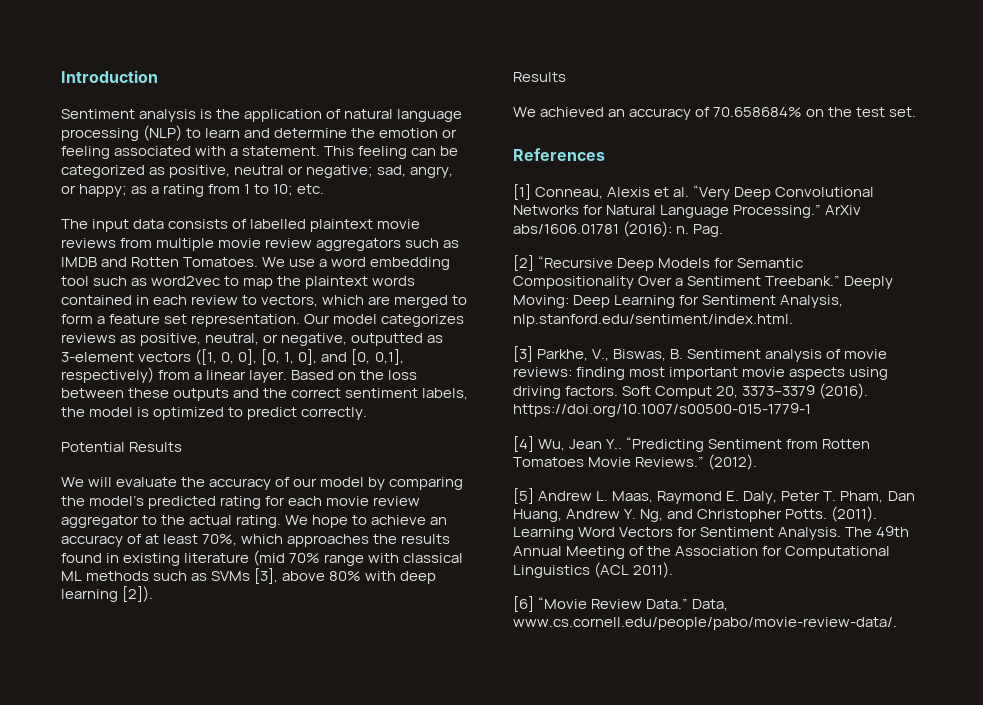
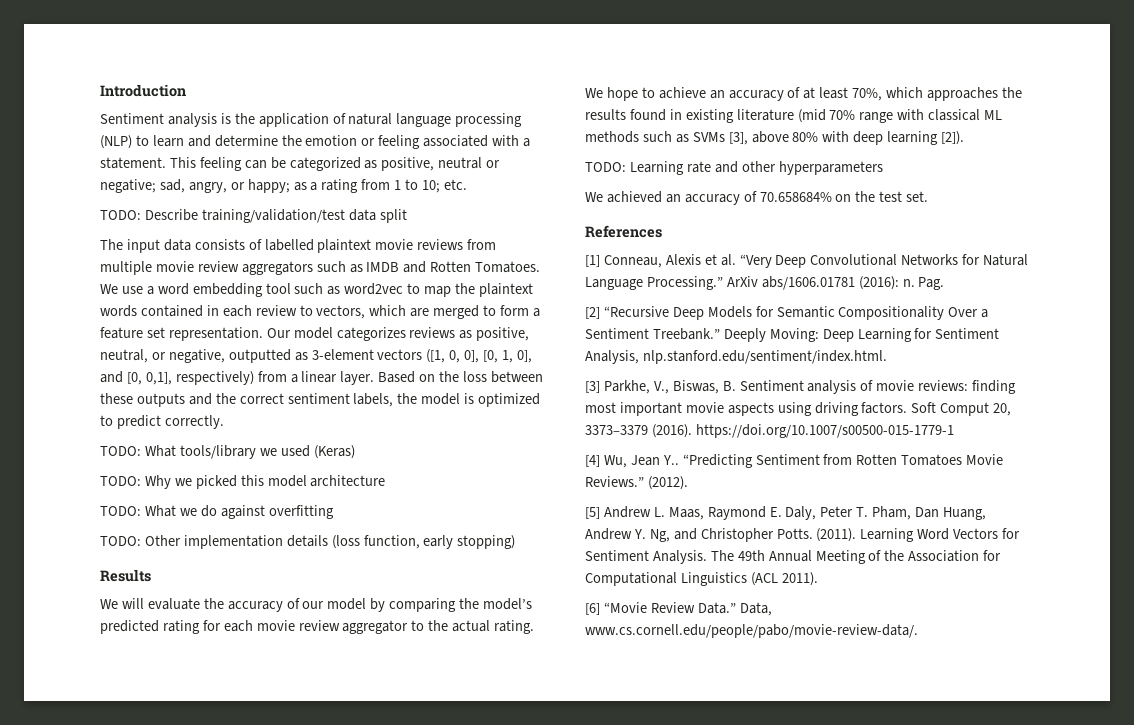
(325, 189) none -> [100,209,407,223] // TODO: Describe training/validation/test data split
[61,442,125,452] Potential -> [100,445,355,459] [100,475,386,489] [100,505,334,519] [100,535,516,549] TODO: What tools/library we used (Keras) // TODO: Why we picked this model architecture // TODO: What we do against overfitting // TODO: Other implementation details (loss function, early stopping) //
[513,72,566,82] Results -> [585,161,883,175] TODO: Learning rate and other hyperparameters

